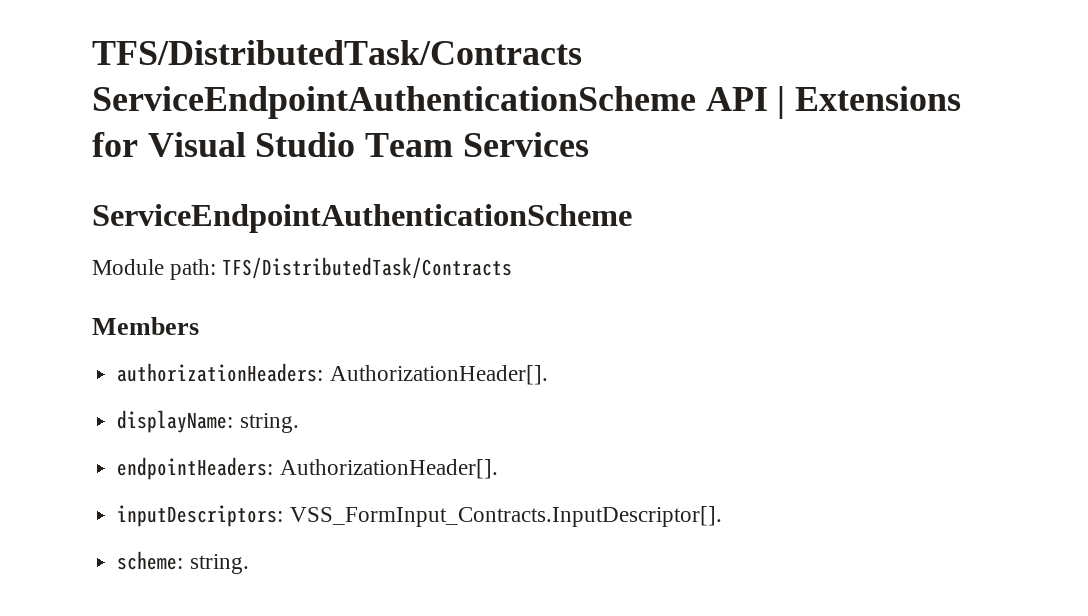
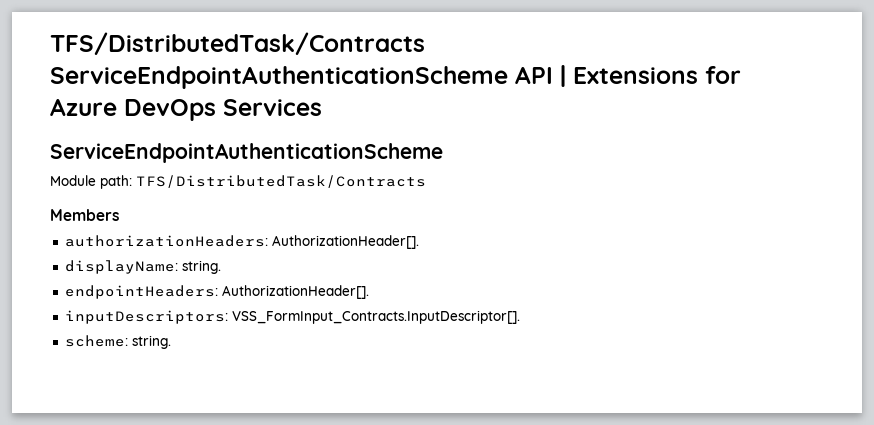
[147,132,454,157] Visual Studio Team -> [50,98,216,121] Azure DevOps

